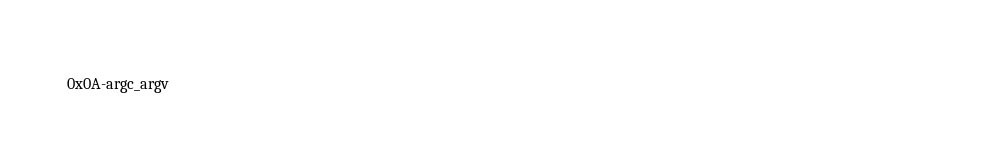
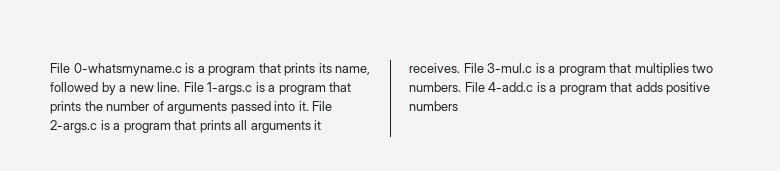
[67,78,169,93] 0x0A-argc_argv -> [50,63,371,76] [50,82,352,95] [50,101,333,114] [50,120,322,133] [409,63,714,76] [409,82,711,95] [409,101,458,111] File 0-whatsmyname.c is a program that prints its name, followed by a new line. File 1-args.c is a program that prints the number of arguments passed into it. File 2-args.c is a program that prints all arguments it receives. File 3-mul.c is a program that multiplies two numbers. File 4-add.c is a program that adds positive numbers

